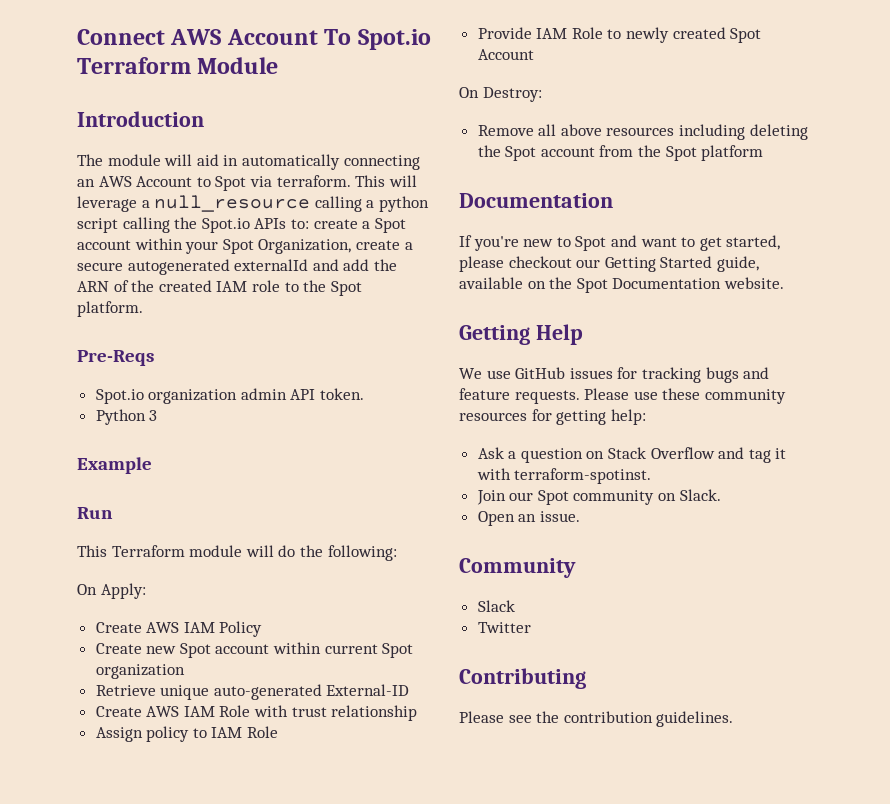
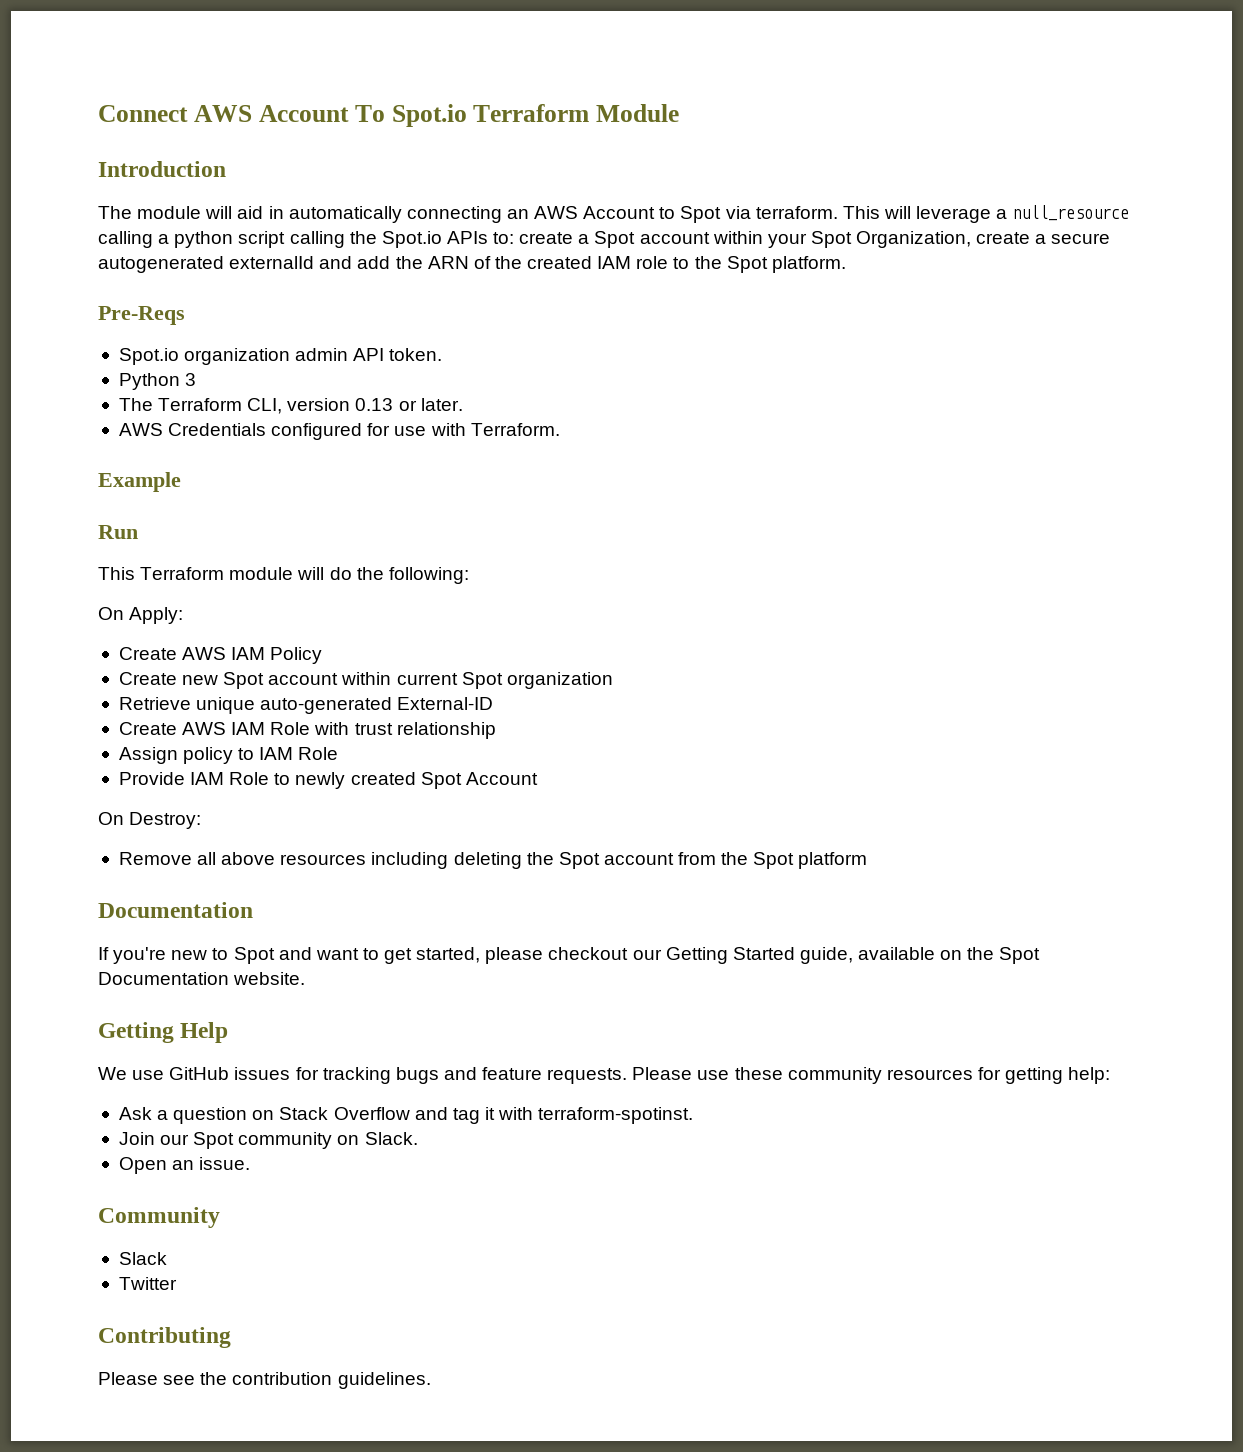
(158, 415) none -> [118,398,463,414] [118,423,560,440] // The Terraform CLI, version 0.13 or later. // AWS Credentials configured for use with Terraform.

